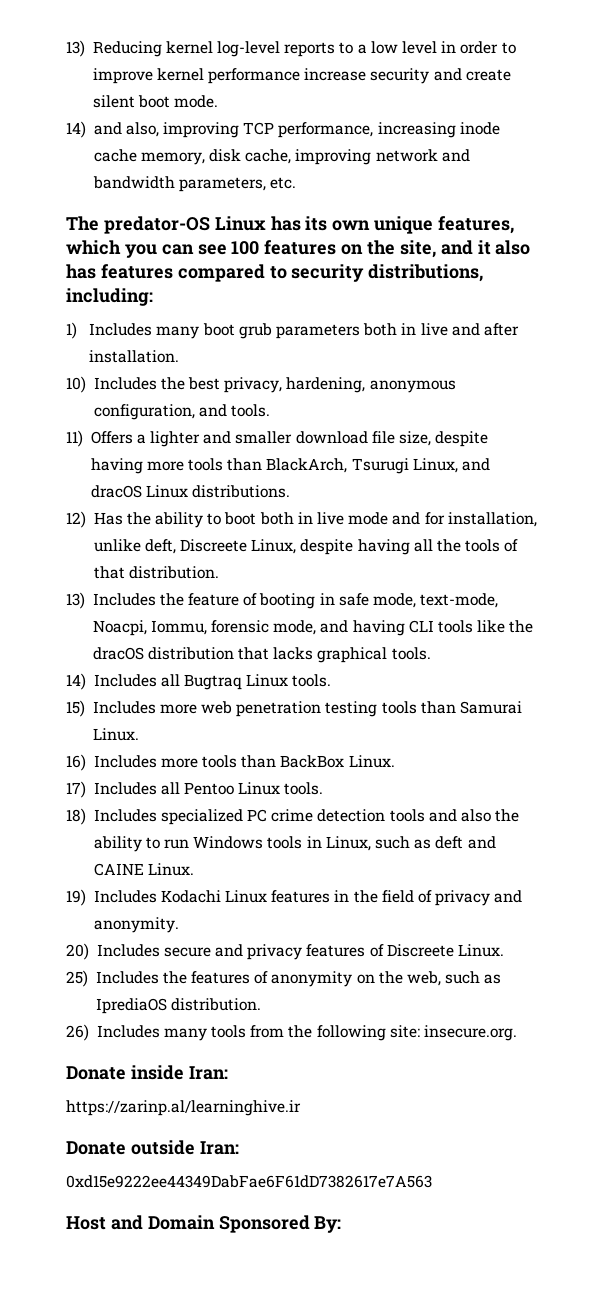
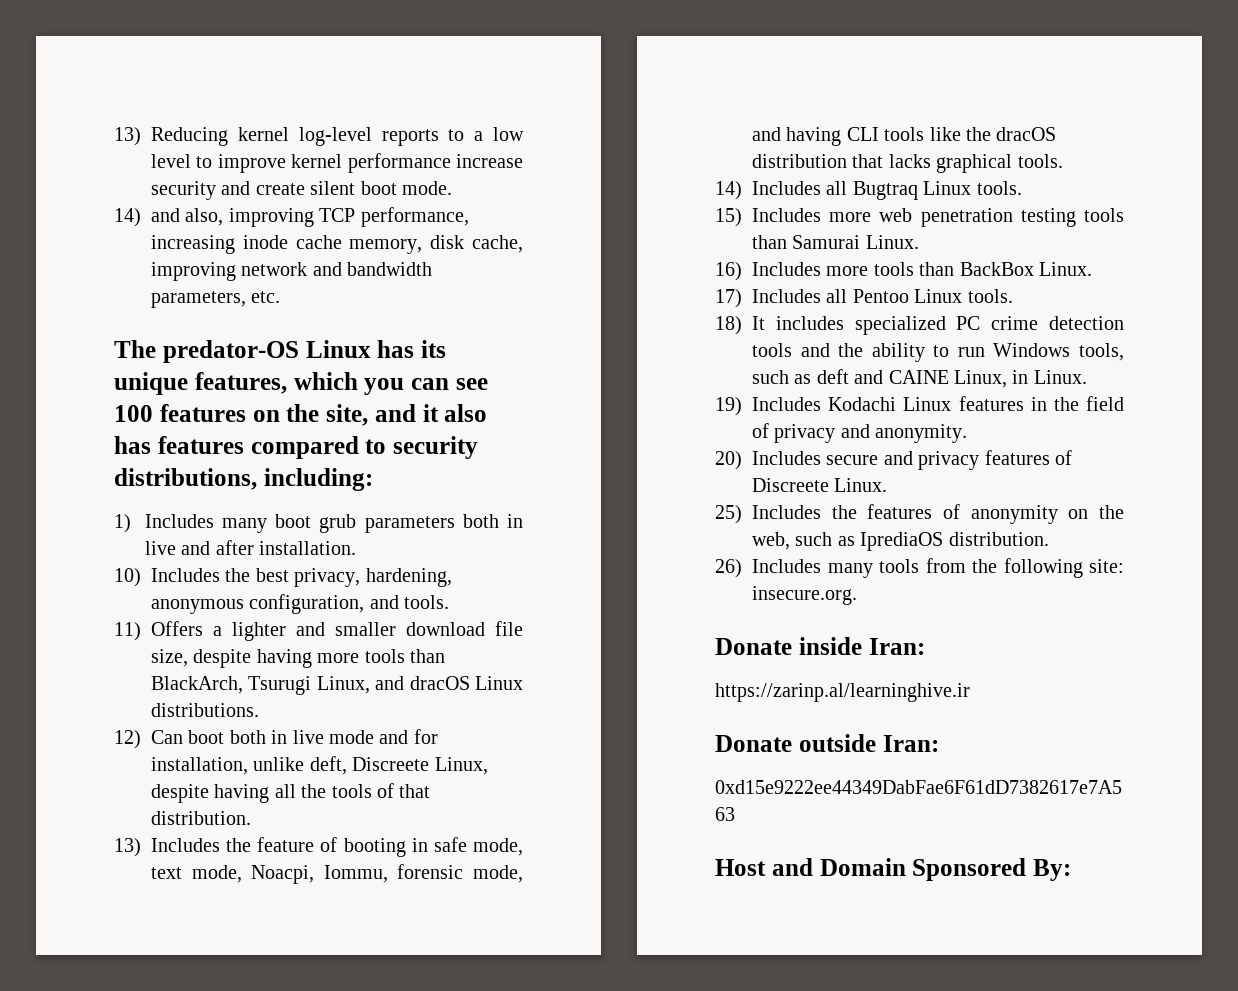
[441,41,499,54] in order -> (191, 161) none
[332,220,371,231] own -> (446, 349) none
[93,512,222,528] Has the ability to -> [151,730,183,744] Can
[420,593,499,608] text-mode, -> [151,865,242,883] text mode,
[93,809,157,822] Includes -> [752,316,844,330] It includes
[461,809,492,822] also -> (830, 350) none
[267,836,371,851] tools in Linux, -> [1079,343,1124,361] tools,
(144, 869) none -> [954,370,1029,388] Linux, in

